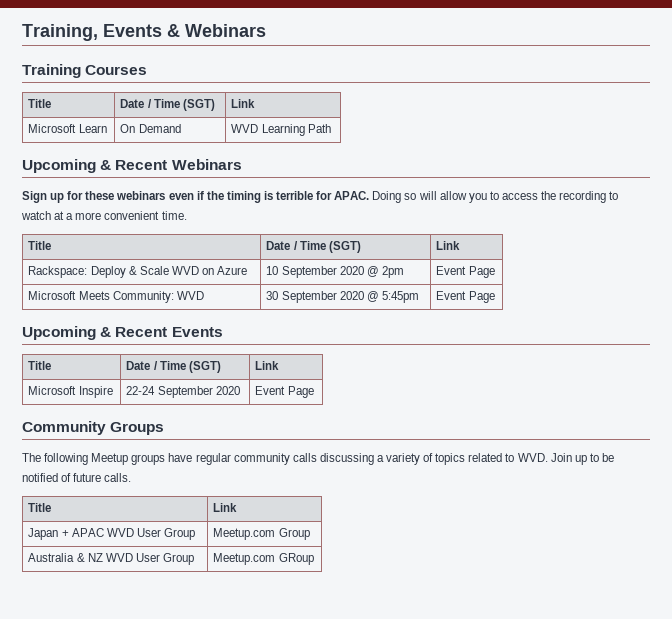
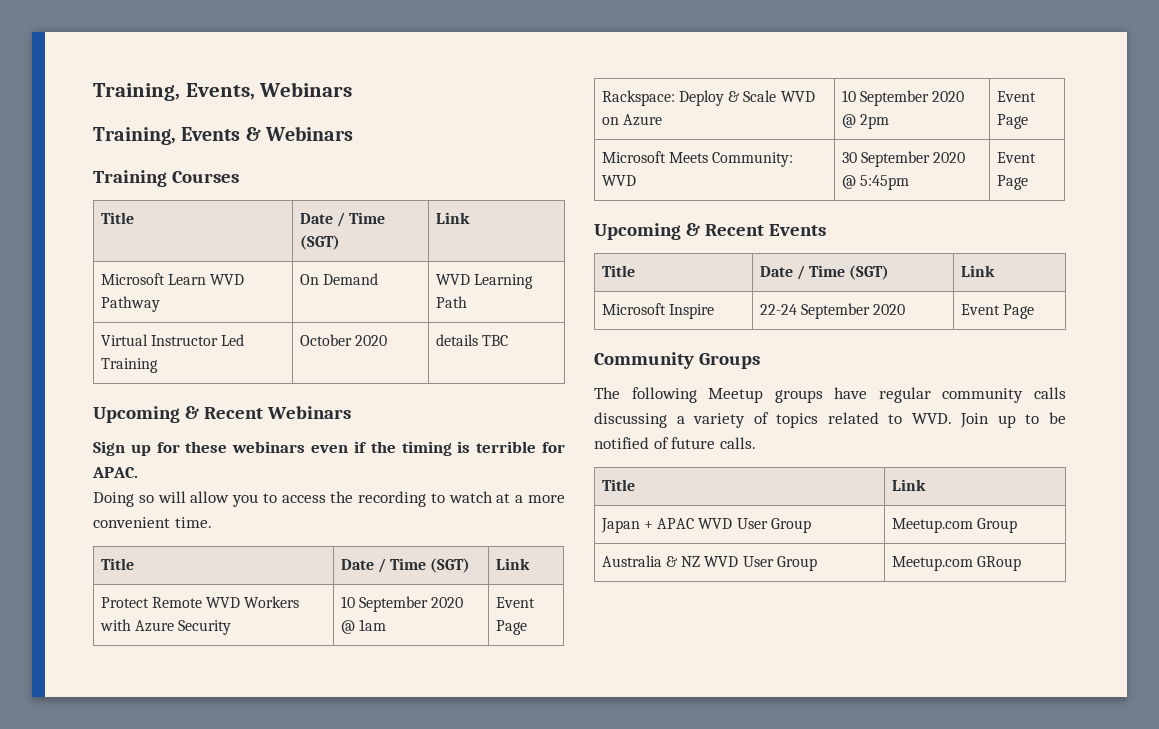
[22,24,98,41] Training, -> [93,82,353,101] [93,127,176,145] Training, Events, Webinars // Training,
(107, 128) none -> [210,274,245,285] [100,296,160,312] WVD Pathway
(331, 128) none -> [100,334,245,346] [100,358,158,373] [299,334,388,346] [435,334,509,346] // Virtual Instructor Led Training | October 2020 | details TBC
(370, 195) none -> (138, 472) //
(461, 245) none -> [100,596,300,608] [99,619,232,635] [340,596,464,612] [340,619,387,634] [495,597,535,608] [495,620,527,635] // Protect Remote WVD Workers with Azure Security | 10 September 2020 @ 1am | Event Page

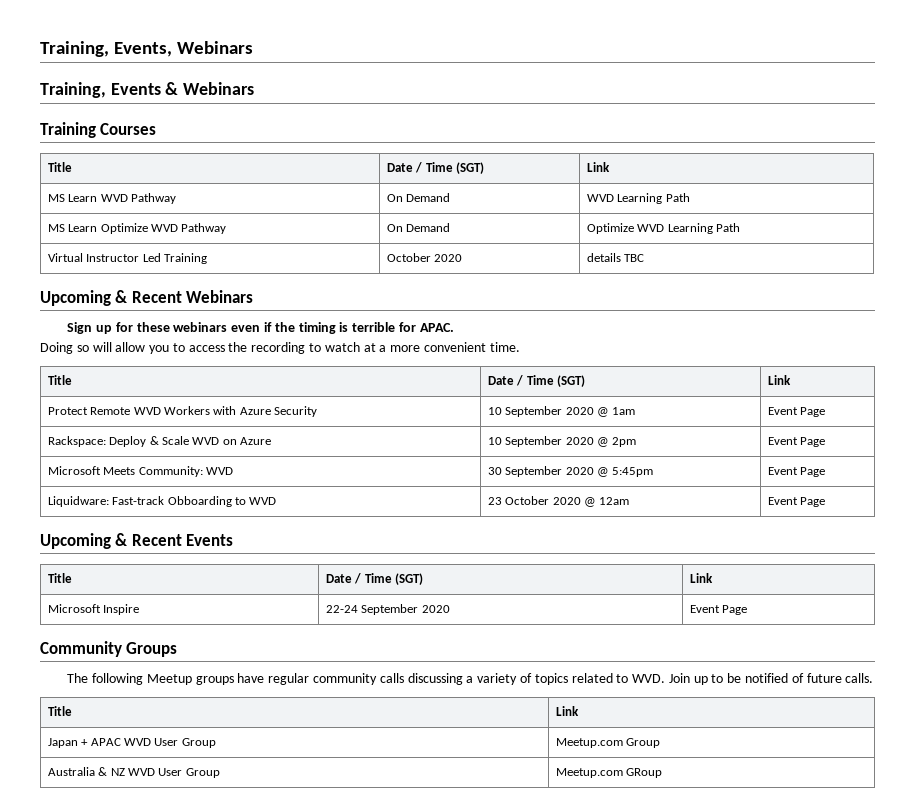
[100,273,165,285] Microsoft -> [47,194,65,202] MS
(467, 302) none -> [47,223,227,234] [386,223,451,232] [586,223,740,234] // MS Learn Optimize WVD Pathway | On Demand | Optimize WVD Learning Path
(1028, 182) none -> [47,496,277,507] [487,496,630,507] [767,497,826,507] // Liquidware: Fast-track Obboarding to WVD | 23 October 2020 @ 12am | Event Page

